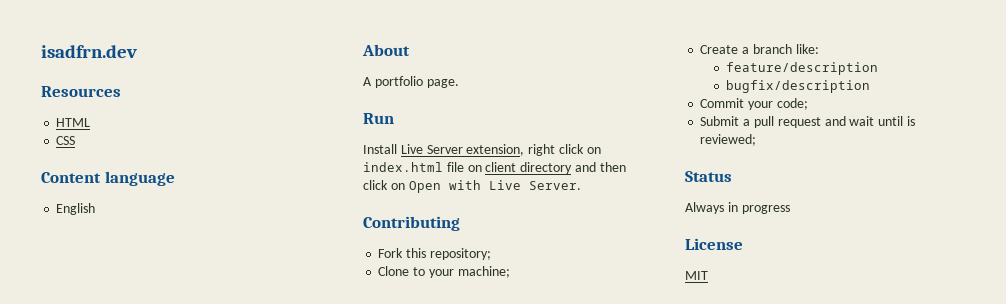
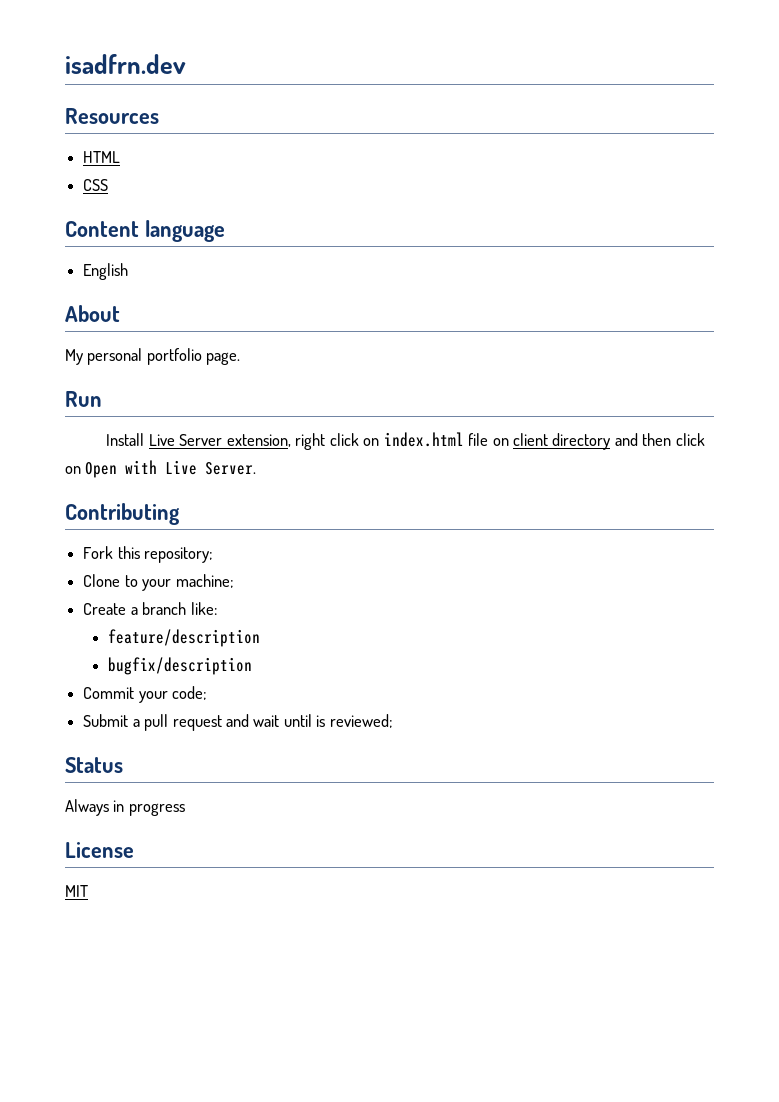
[363,77,372,86] A -> [65,348,143,365] My personal

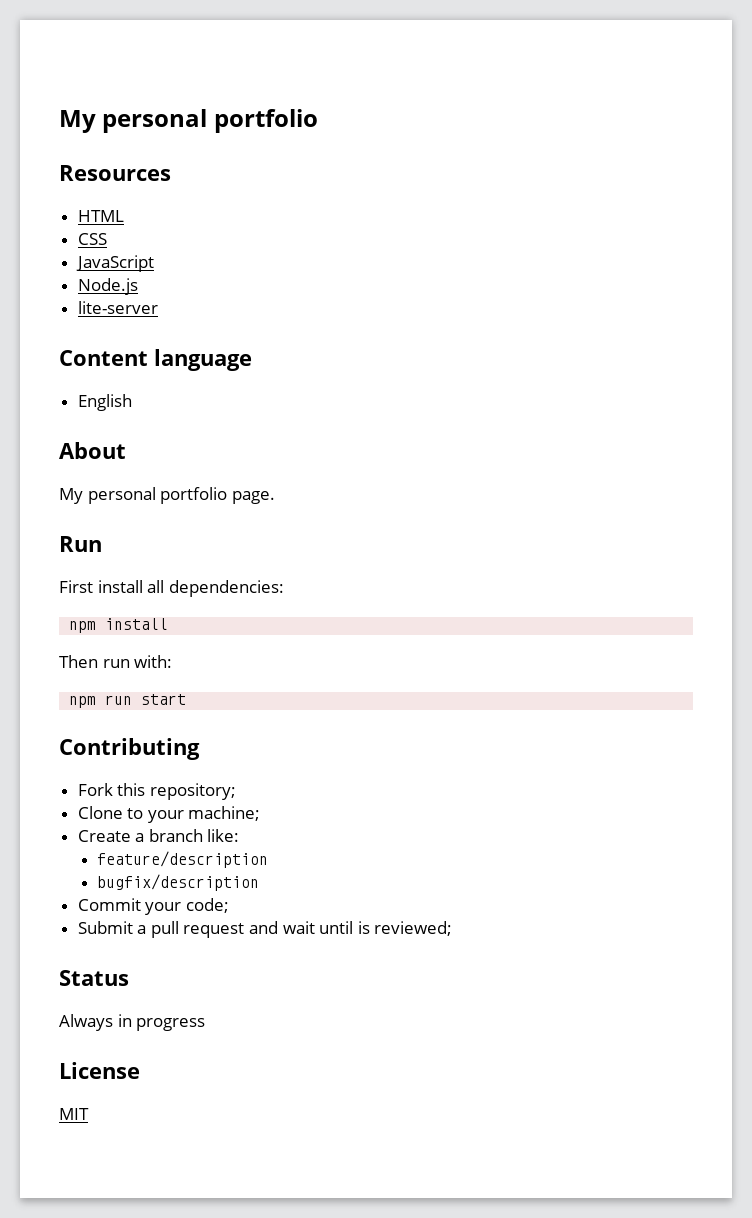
[65,54,186,74] isadfrn.dev -> [59,109,318,133] My personal portfolio
(109, 185) none -> [75,255,154,272] [77,278,138,295] [77,301,158,314] // JavaScript // Node.js // lite-server
[106,432,705,450] [65,460,257,478] Install Live Server extension, right click on index.html file on client directory and then click on Open with Live Server. -> [59,580,284,597] [69,618,169,633] [59,655,173,668] [69,694,187,708] First install all dependencies: // npm install // Then run with: // npm run start

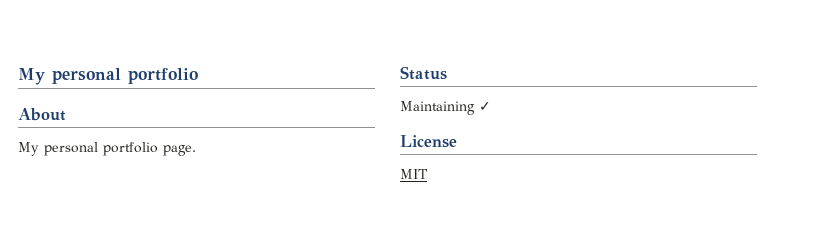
[59,109,318,133] [59,165,171,181] [77,210,124,222] [77,233,107,245] [75,255,154,272] [77,278,138,295] [77,301,158,314] [59,349,252,371] [77,394,132,411] My personal portfolio // Resources // HTML // CSS // JavaScript // Node.js // lite-server // Content language // English -> [18,68,198,85] My personal portfolio
[59,536,102,552] [59,580,284,597] [69,618,169,633] [59,655,173,668] [69,694,187,708] [59,738,200,760] [77,783,236,800] [77,806,261,823] [77,829,240,842] [97,851,269,868] [97,874,260,891] [77,898,229,915] [77,921,453,938] [59,970,129,986] [59,1014,206,1031] Run // First install all dependencies: // npm install // Then run with: // npm run start // Contributing // Fork this repository; // Clone to your machine; // Create a branch like: // feature/description // bugfix/description // Commit your code; // Submit a pull request and wait until is reviewed; // Status // Always in progress -> [400,66,447,80] [400,101,491,115] Status // Maintaining ✓

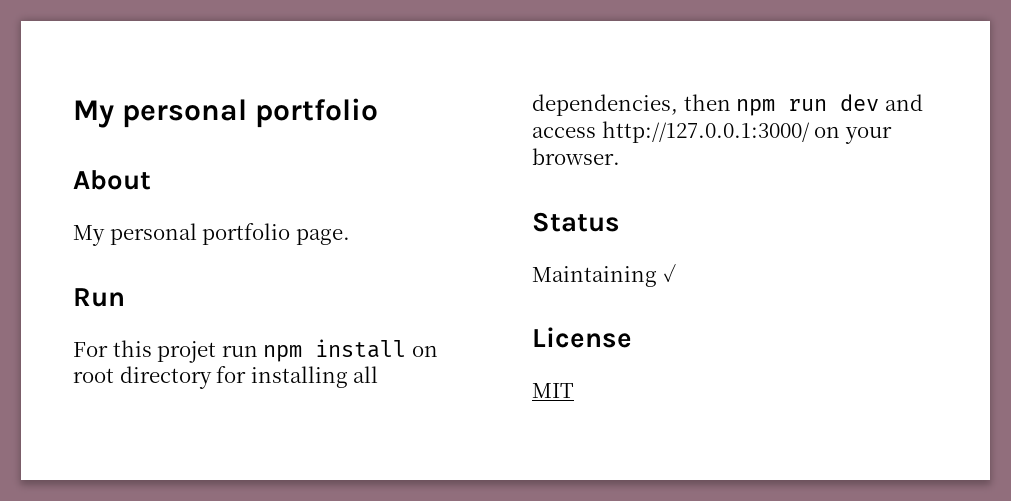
(196, 150) none -> [73,288,125,307] [73,339,438,363] [73,366,379,389] [532,94,923,116] [532,121,892,144] [532,148,620,165] // Run // For this projet run npm install on root directory for installing all dependencies, then npm run dev and access http://127.0.0.1:3000/ on your browser.

